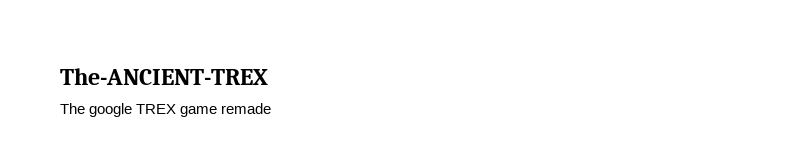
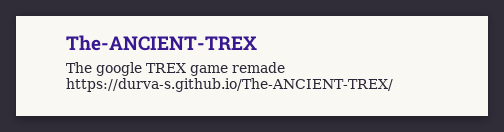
(272, 108) none -> [66,78,393,92] https://durva-s.github.io/The-ANCIENT-TREX/

